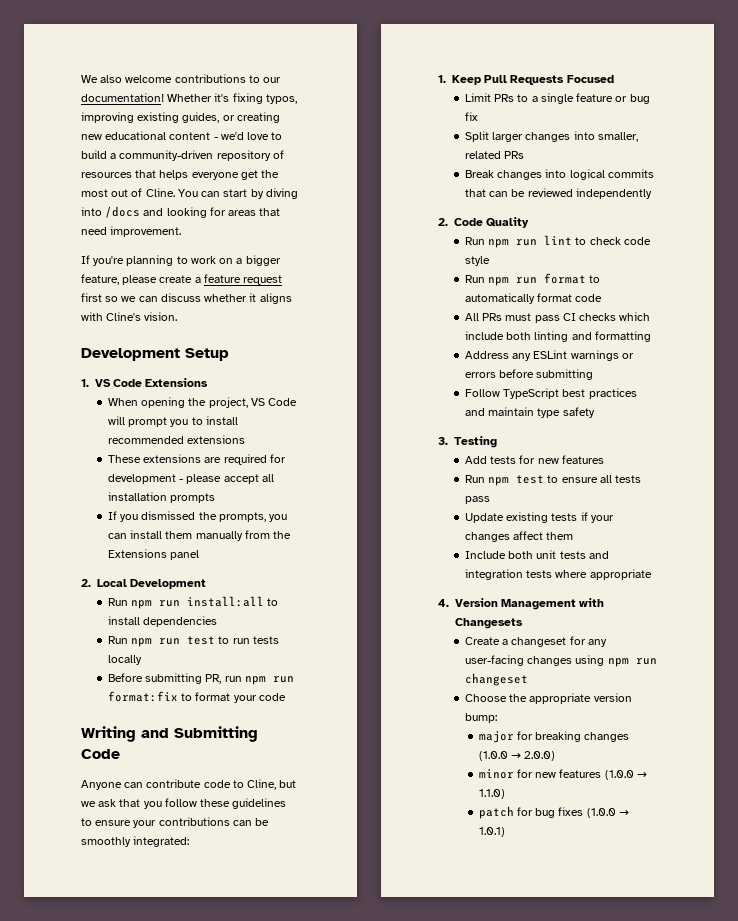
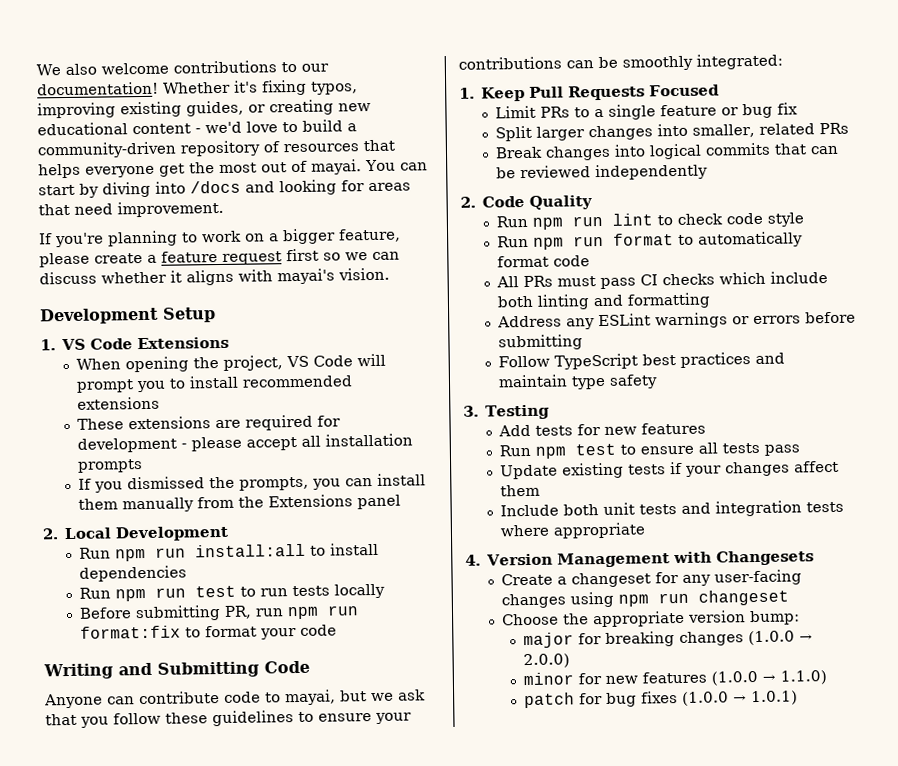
[145,188,175,197] Cline. -> [311,159,362,175] mayai.
[106,312,142,321] Cline's -> [277,268,335,285] mayai's
[247,779,277,790] Cline, -> [285,689,336,706] mayai,

